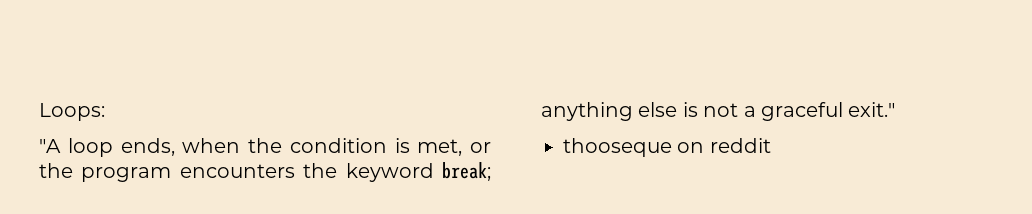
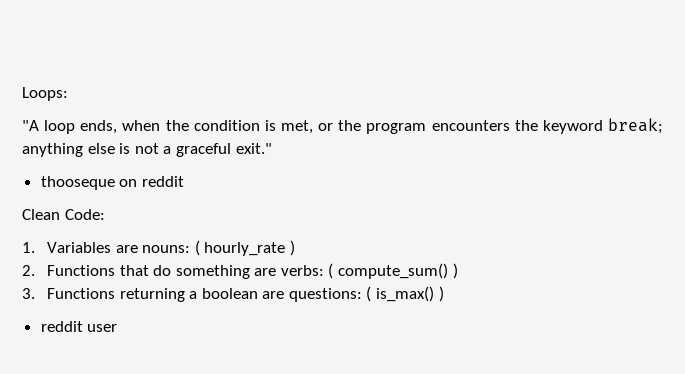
(771, 145) none -> [22,209,105,220] [22,240,295,256] [22,263,458,279] [22,286,444,302] [40,321,118,332] // Clean Code: // 1. Variables are nouns: ( hourly_rate ) // 2. Functions that do something are verbs: ( compute_sum() ) // 3. Functions returning a boolean are questions: ( is_max() ) // reddit user

